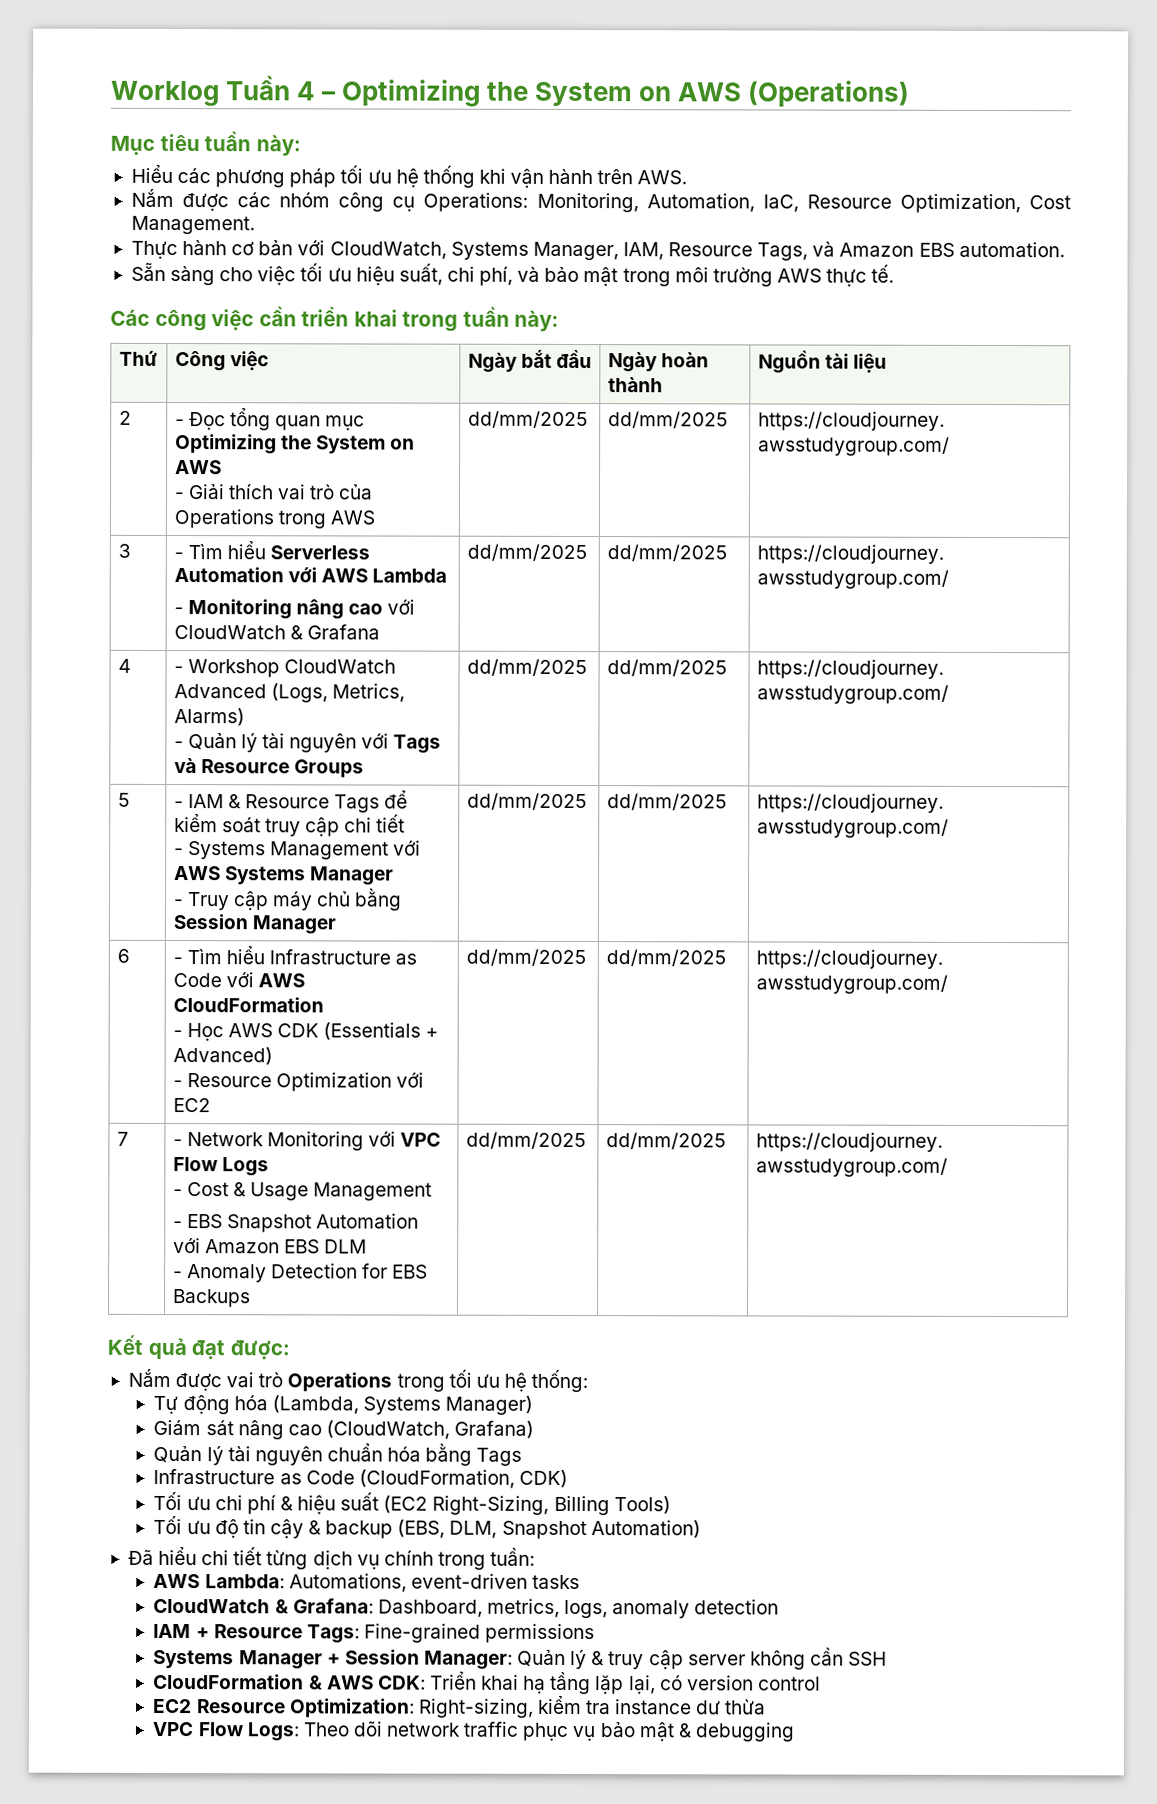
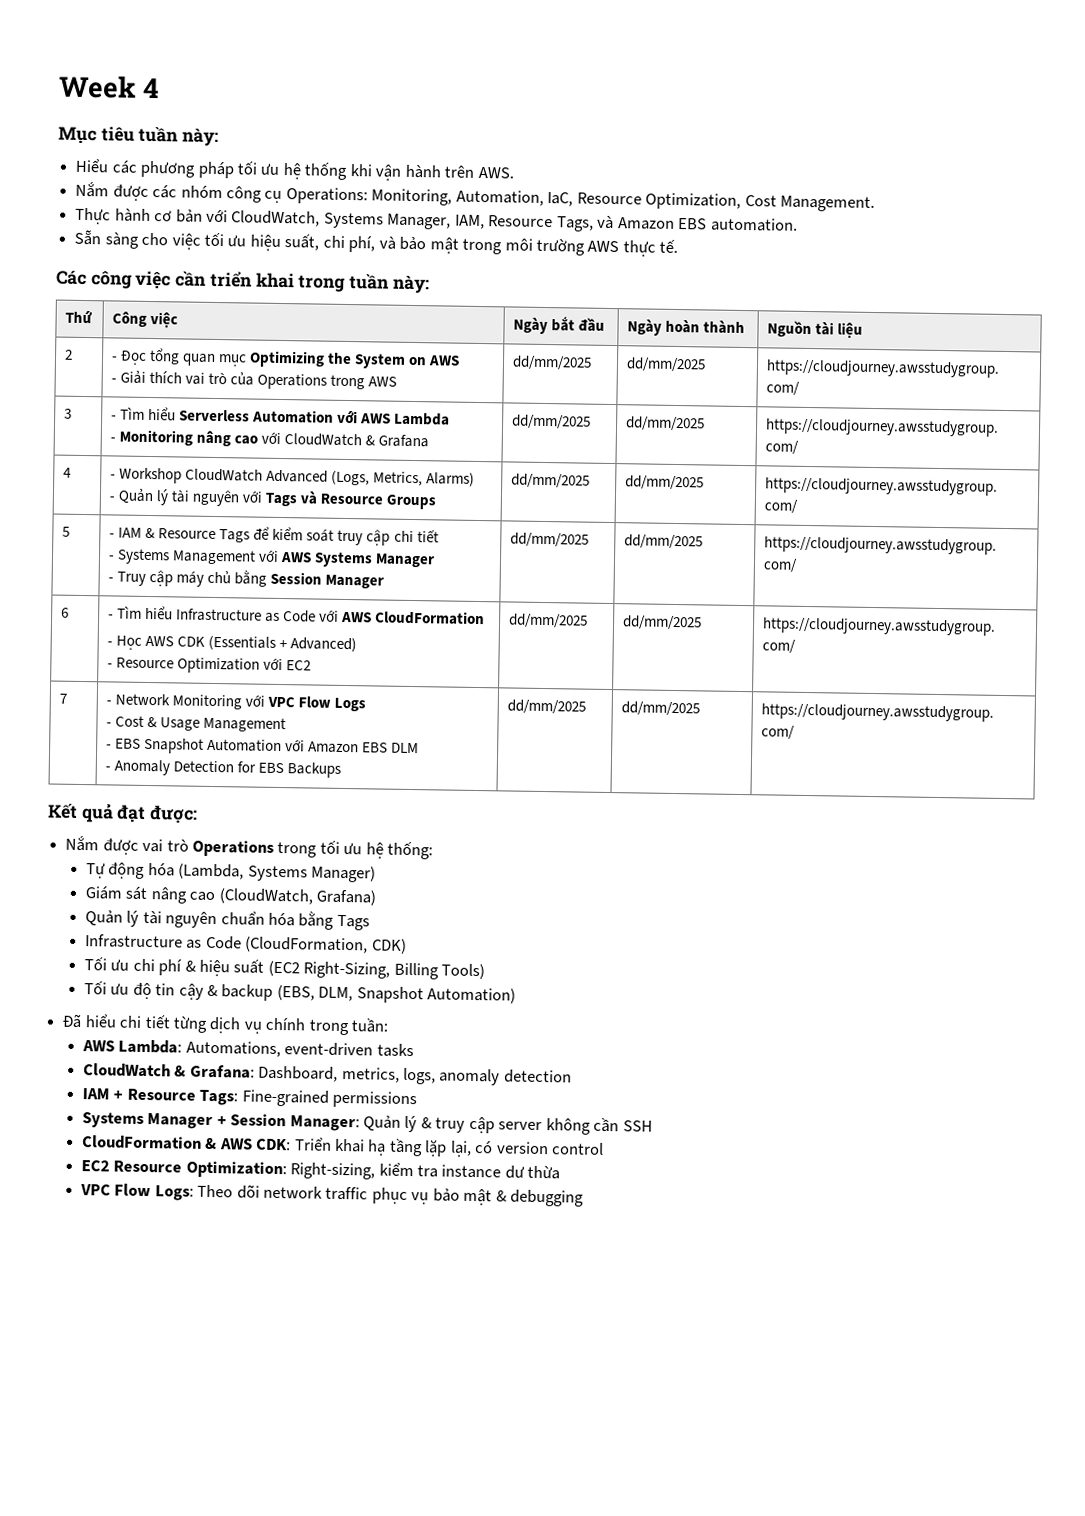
[110,75,911,108] Worklog Tuần 4 – Optimizing the System on AWS (Operations) -> [58,75,161,99] Week 4

